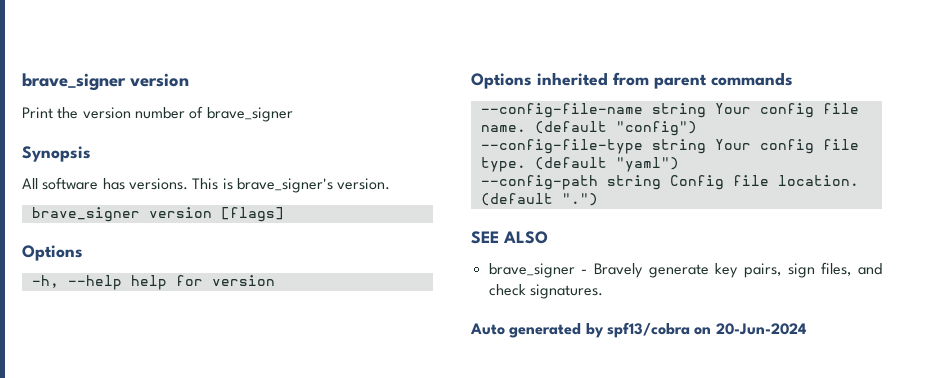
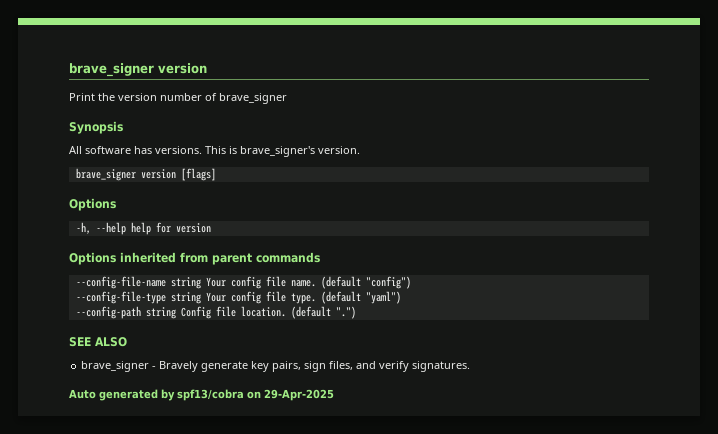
[488,284,526,296] check -> [379,361,410,372] verify
[715,323,806,335] 20-Jun-2024 -> [264,389,334,401] 29-Apr-2025

